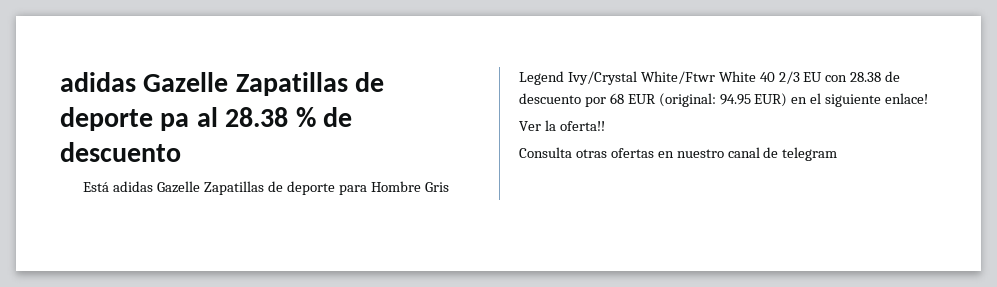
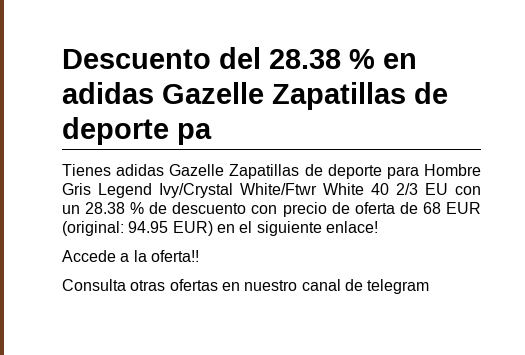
(60, 82) none -> [62,47,417,69] Descuento del 28.38 % en
[196,107,353,127] [60,142,181,162] [83,182,110,192] al 28.38 % de descuento // Está -> [62,164,111,176] // Tienes
[850,71,901,82] [519,93,606,107] 28.38 de descuento por -> [62,202,418,217] un 28.38 % de descuento con precio de oferta de
[519,121,541,131] Ver -> [62,250,130,262] Accede a

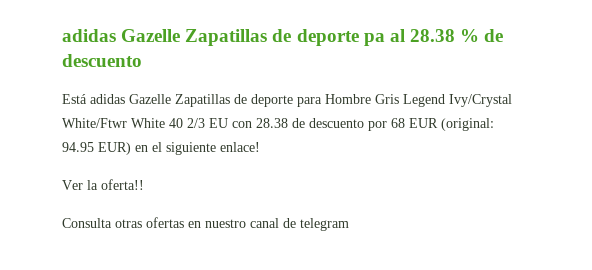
[62,47,417,69] Descuento del 28.38 % en -> (62, 35) none
[62,164,111,176] // Tienes -> [389,29,504,42] [62,54,142,67] [62,94,87,104] al 28.38 % de descuento // Está
[62,202,418,217] un 28.38 % de descuento con precio de oferta de -> [256,118,387,131] 28.38 de descuento por
[62,250,130,262] Accede a -> [62,180,83,190] Ver

